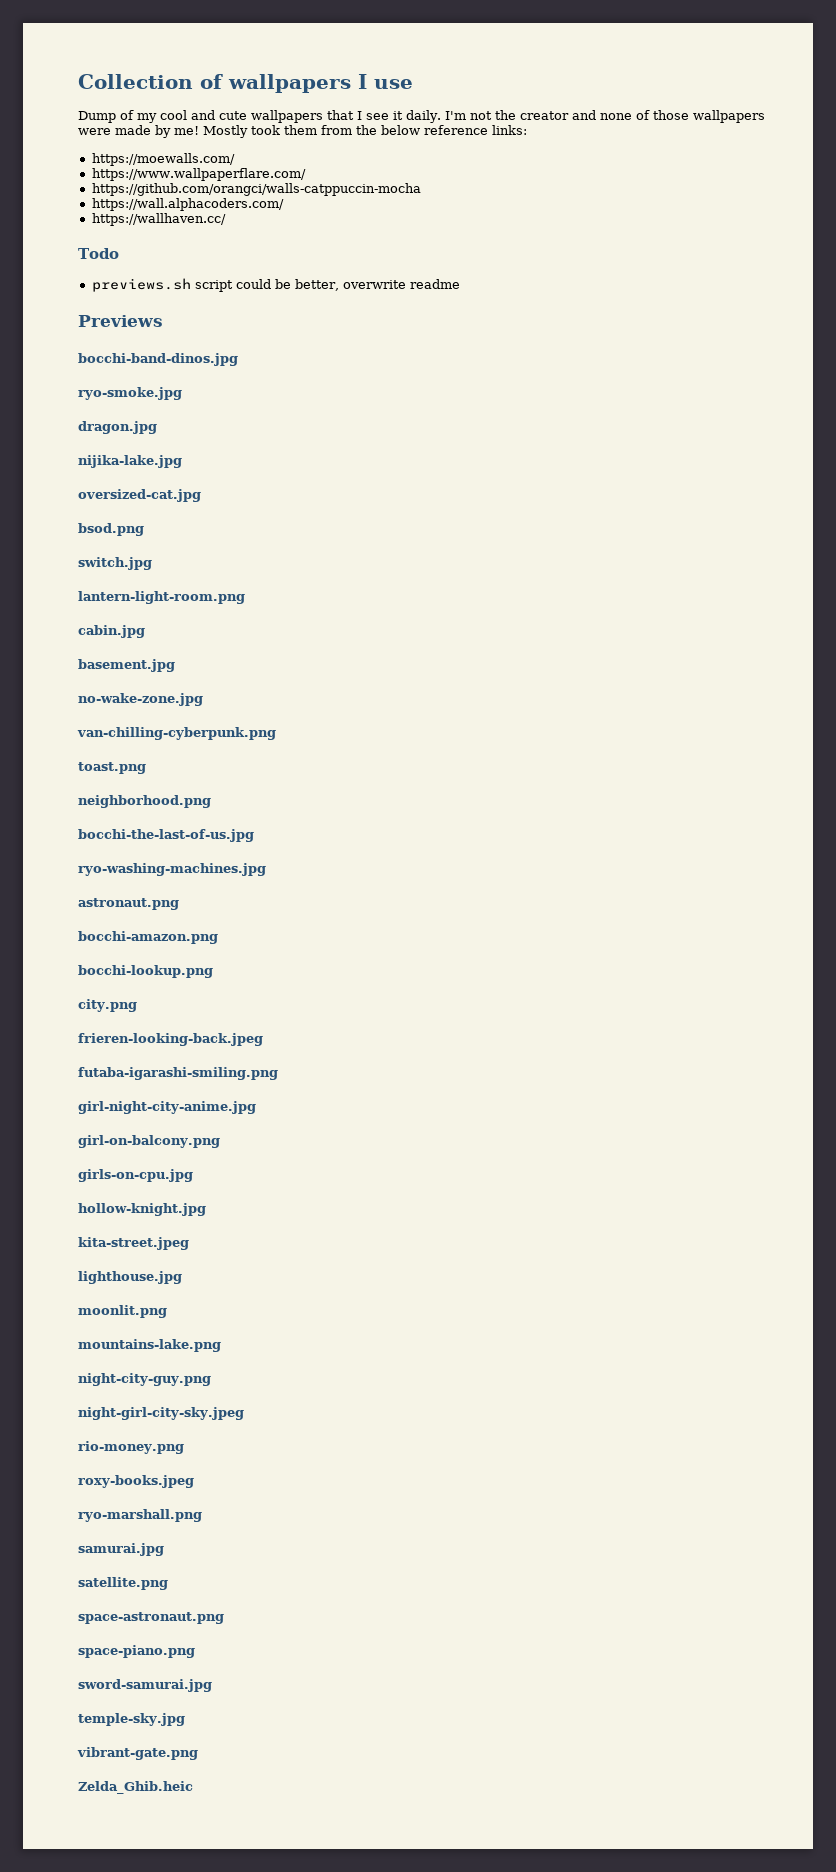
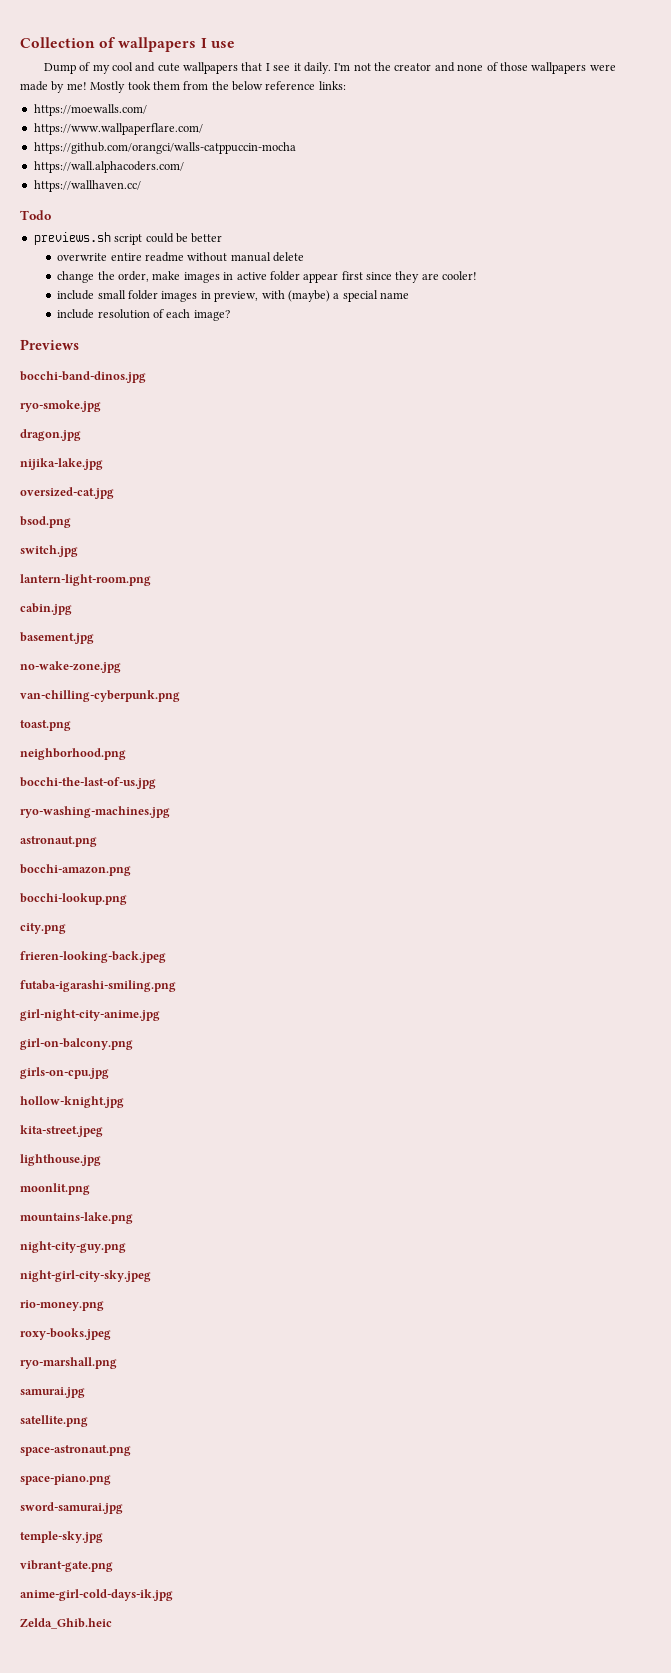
[294,279,460,291] better, overwrite readme -> [191,233,223,243] [57,252,305,262] [57,271,478,283] [57,290,410,302] [57,309,230,321] better // overwrite entire readme without manual delete // change the order, make images in active folder appear first since they are cooler! // include small folder images in preview, with (maybe) a special name // include resolution of each image?
(198, 1753) none -> [20,1589,173,1601] // anime-girl-cold-days-ik.jpg

